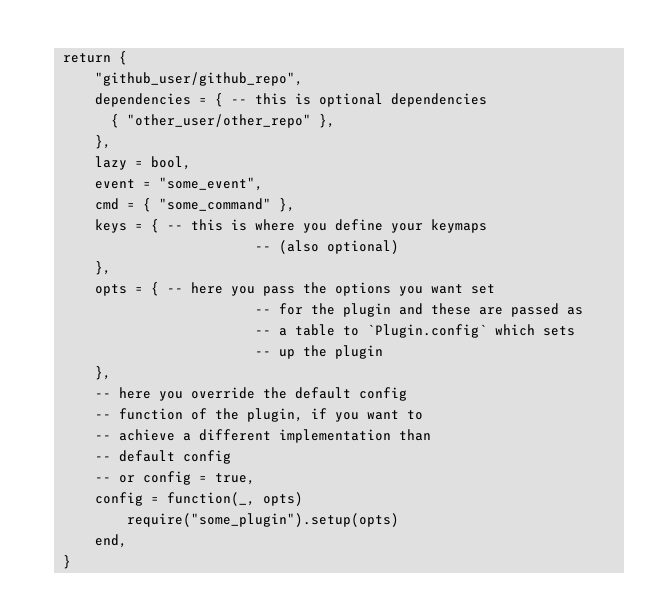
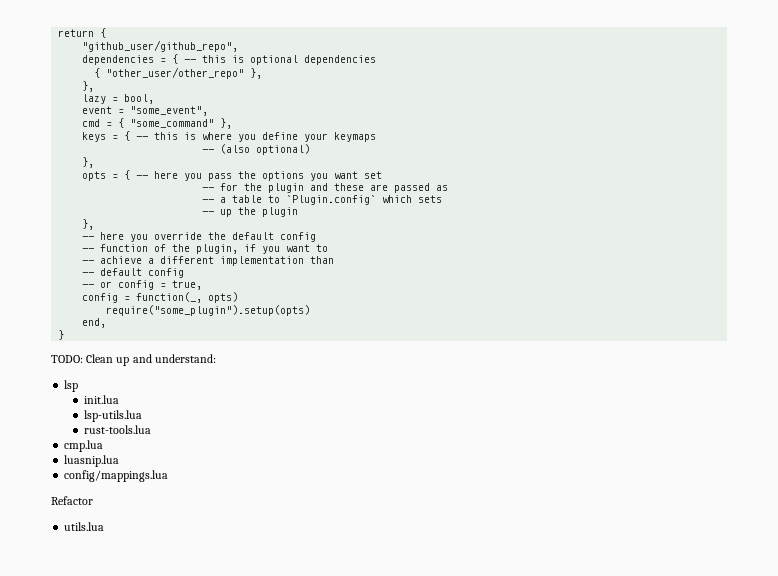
(71, 562) none -> [51,354,216,366] [64,380,79,392] [84,395,120,404] [84,410,143,422] [84,425,152,434] [64,440,104,452] [64,455,120,467] [64,470,169,482] [51,496,93,505] [64,522,105,531] // TODO: Clean up and understand: // lsp // init.lua // lsp-utils.lua // rust-tools.lua // cmp.lua // luasnip.lua // config/mappings.lua // Refactor // utils.lua

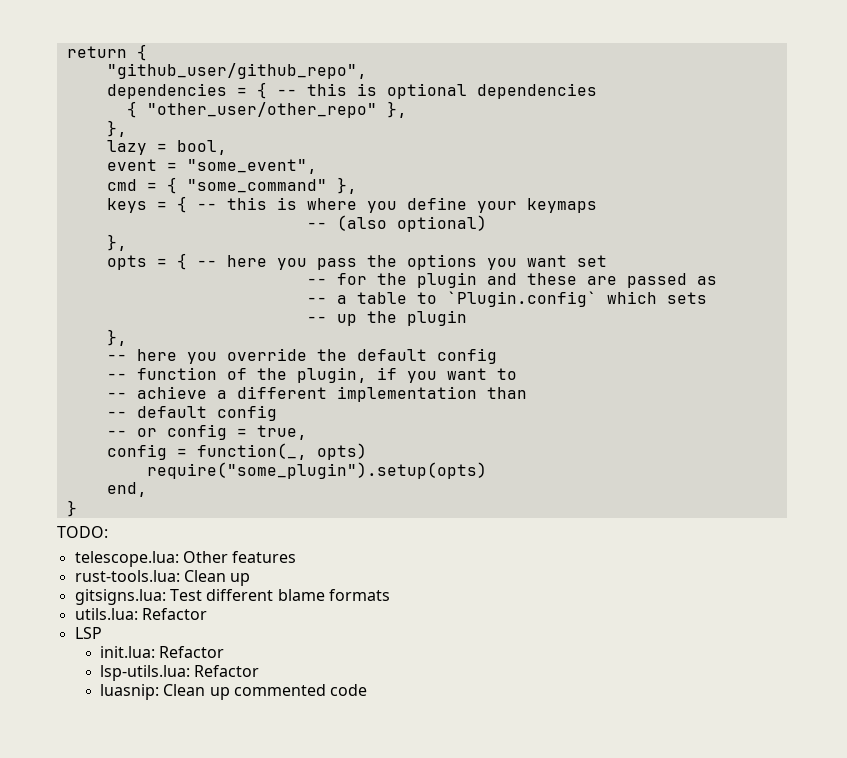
[86,354,216,366] [64,380,79,392] [84,395,120,404] [84,410,143,422] [84,425,152,434] [64,440,104,452] [64,455,120,467] [64,470,169,482] [51,496,93,505] [64,522,105,531] Clean up and understand: // lsp // init.lua // lsp-utils.lua // rust-tools.lua // cmp.lua // luasnip.lua // config/mappings.lua // Refactor // utils.lua -> [74,551,297,567] [74,570,251,586] [74,589,390,605] [74,608,207,620] [74,627,102,639] [100,646,225,658] [100,665,260,681] [100,684,368,700] // telescope.lua: Other features // rust-tools.lua: Clean up // gitsigns.lua: Test different blame formats // utils.lua: Refactor // LSP // init.lua: Refactor // lsp-utils.lua: Refactor // luasnip: Clean up commented code

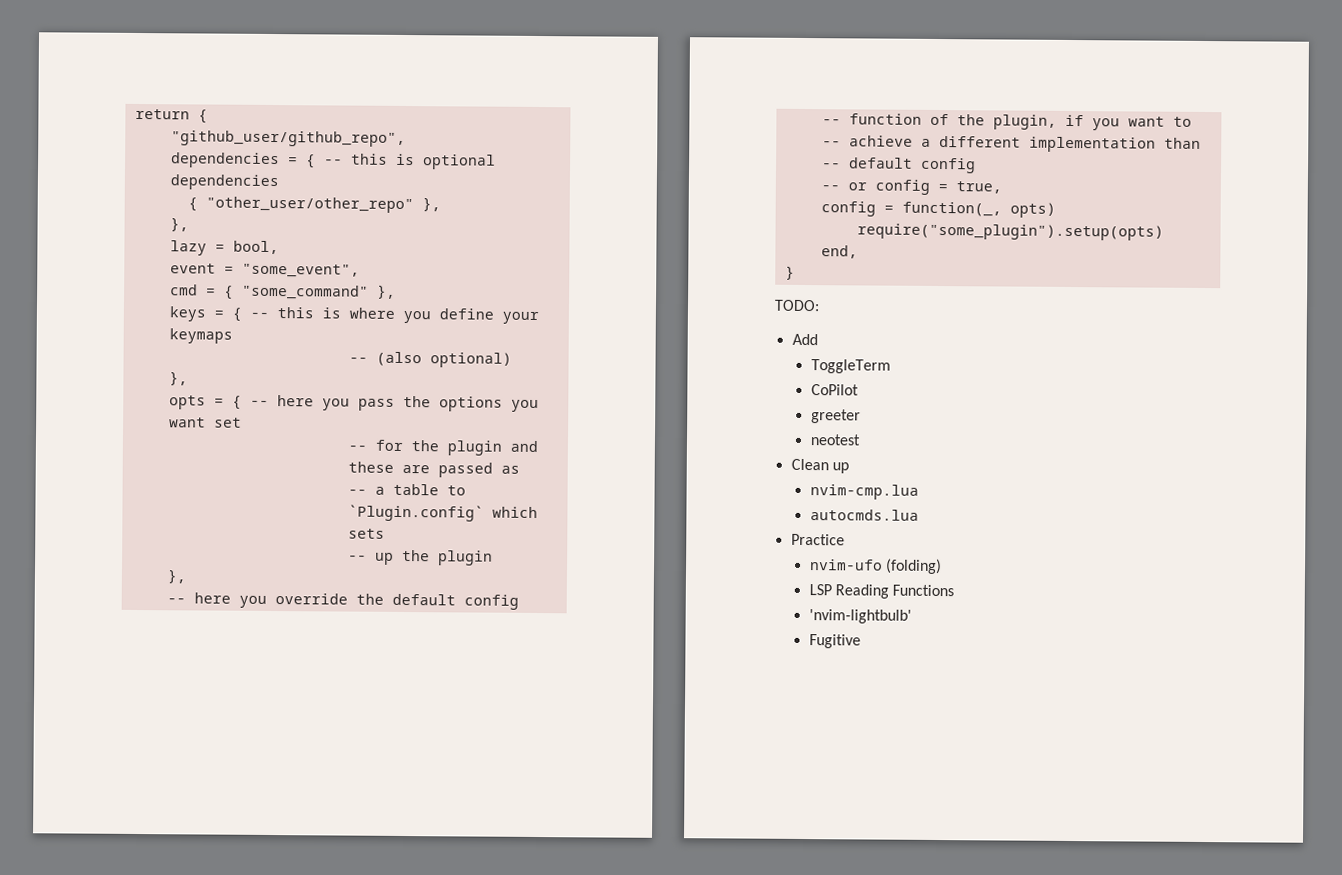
[74,551,297,567] [74,570,251,586] [74,589,390,605] [74,608,207,620] [74,627,102,639] [100,646,225,658] [100,665,260,681] [100,684,368,700] telescope.lua: Other features // rust-tools.lua: Clean up // gitsigns.lua: Test different blame formats // utils.lua: Refactor // LSP // init.lua: Refactor // lsp-utils.lua: Refactor // luasnip: Clean up commented code -> [791,333,818,346] [810,359,891,374] [810,384,859,396] [810,409,861,424] [809,434,861,446] [790,458,849,474] [809,484,919,500] [809,509,919,521] [790,533,845,546] [809,558,942,575] [808,584,955,599] [808,609,912,624] [808,634,861,649] Add // ToggleTerm // CoPilot // greeter // neotest // Clean up // nvim-cmp.lua // autocmds.lua // Practice // nvim-ufo (folding) // LSP Reading Functions // 'nvim-lightbulb' // Fugitive

